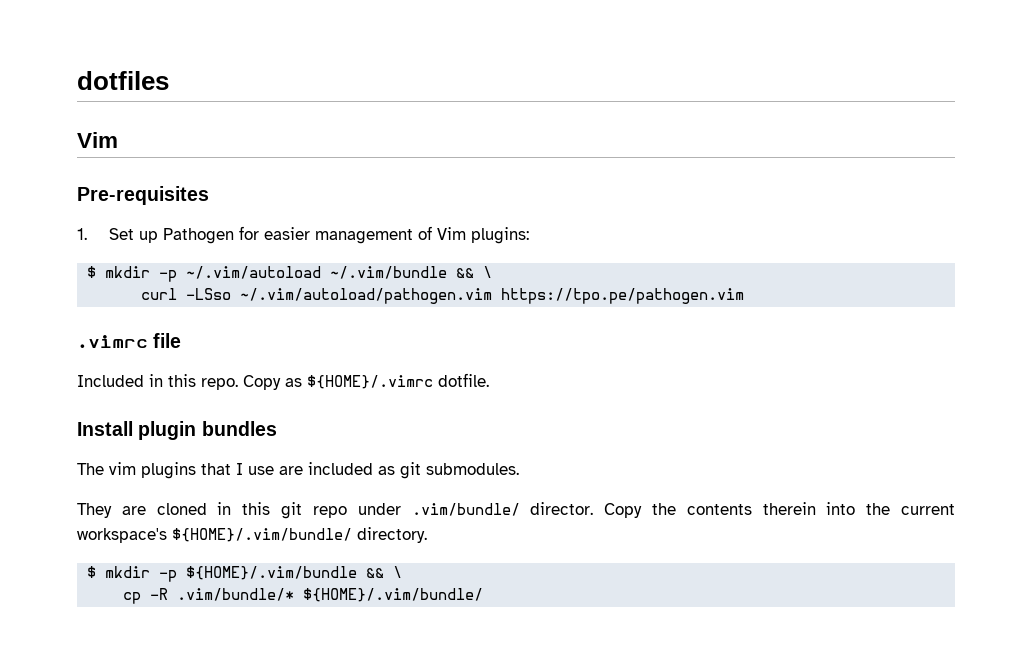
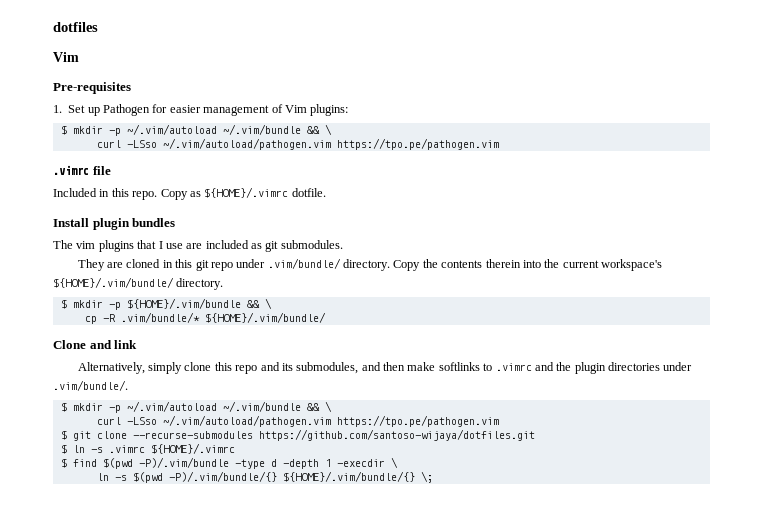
[530,502,594,515] director. -> [343,259,391,271] directory.
(484, 595) none -> [53,340,138,349] [77,362,693,374] [53,380,128,391] [60,401,332,413] [96,415,499,427] [60,429,535,441] [60,443,235,454] [60,457,398,469] [96,471,433,483] // Clone and link // Alternatively, simply clone this repo and its submodules, and then make softlinks to .vimrc and the plugin directories under .vim/bundle/. // $ mkdir -p ~/.vim/autoload ~/.vim/bundle && \ // curl -LSso ~/.vim/autoload/pathogen.vim https://tpo.pe/pathogen.vim // $ git clone --recurse-submodules https://github.com/santoso-wijaya/dotfiles.git // $ ln -s .vimrc ${HOME}/.vimrc // $ find $(pwd -P)/.vim/bundle -type d -depth 1 -execdir \ // ln -s $(pwd -P)/.vim/bundle/{} ${HOME}/.vim/bundle/{} \;

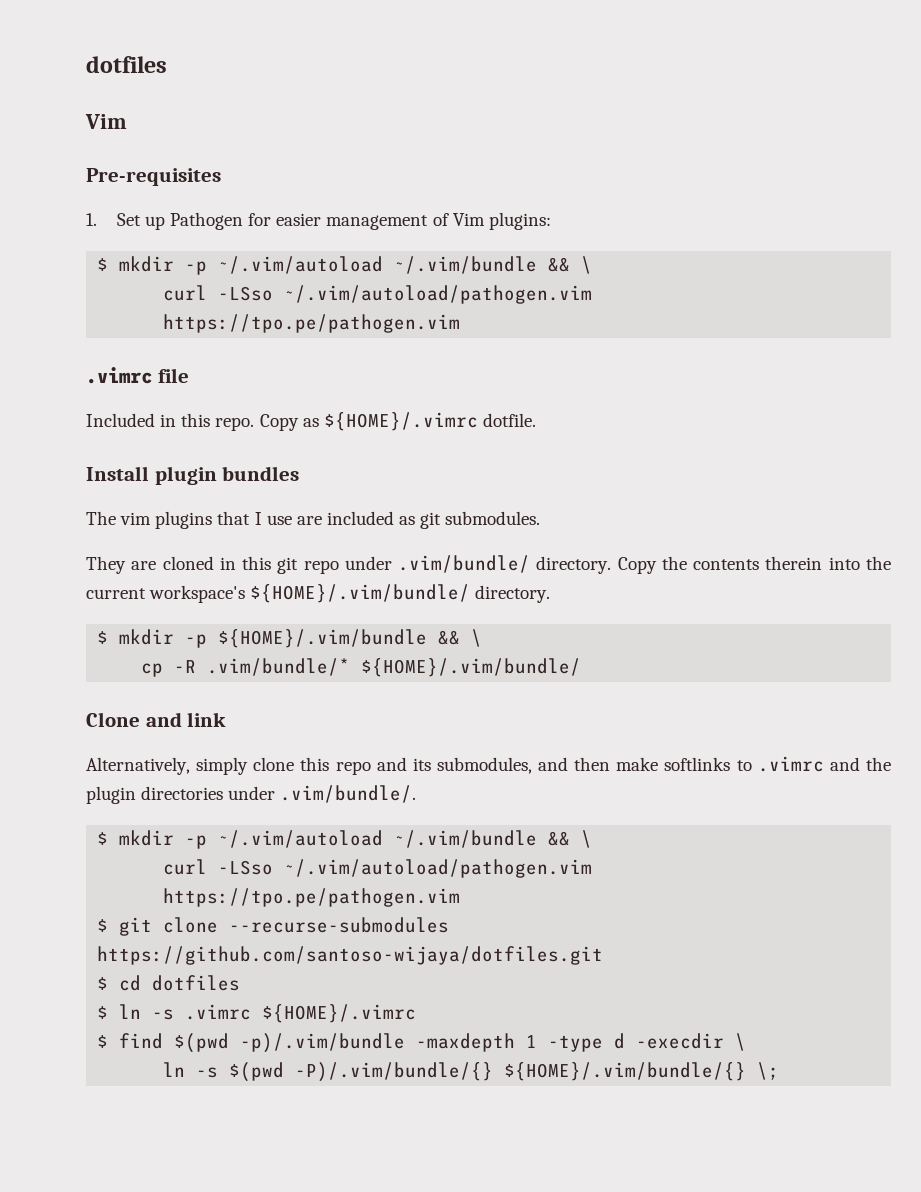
(535, 435) none -> [97,975,241,991] // $ cd dotfiles
[138,457,331,469] -P)/.vim/bundle -type d -depth 1 -> [240,1033,626,1053] -p)/.vim/bundle -maxdepth 1 -type d

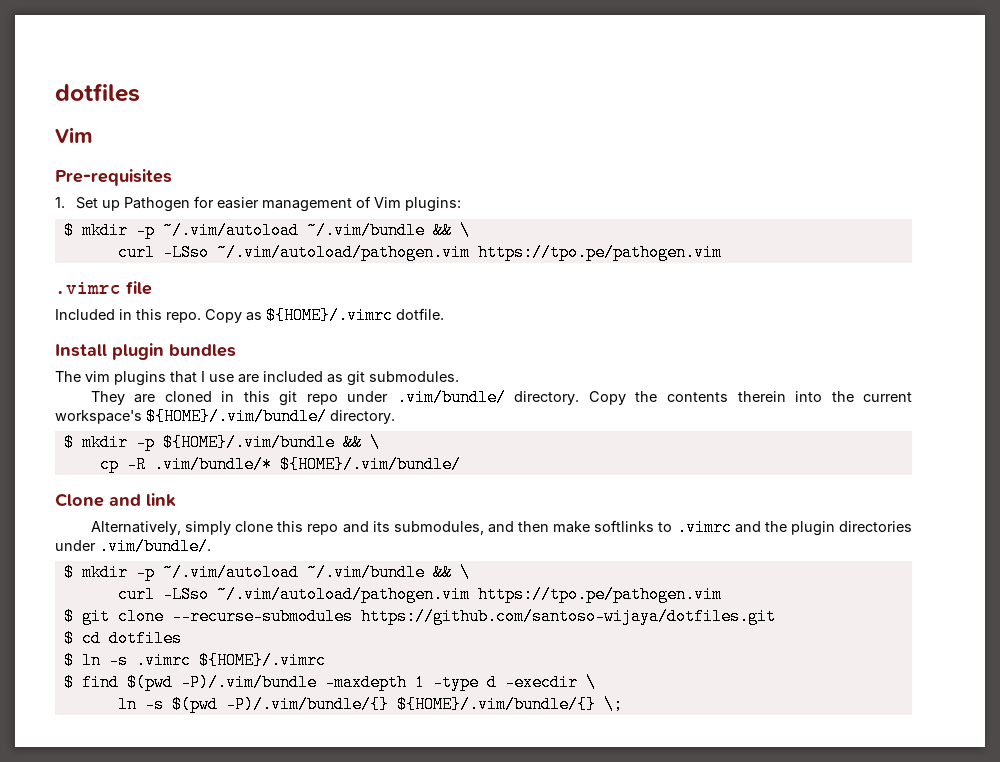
[240,1033,406,1053] -p)/.vim/bundle -> [180,674,317,691] -P)/.vim/bundle

